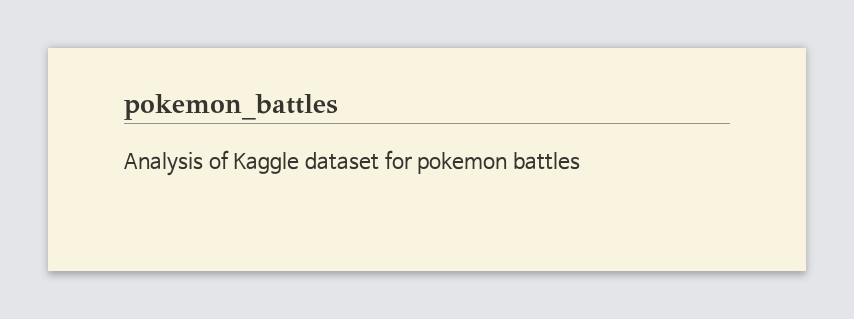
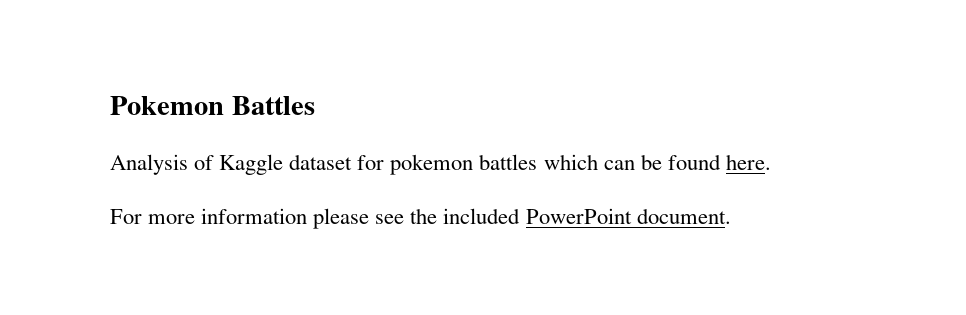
[124,94,338,120] pokemon_battles -> [110,96,315,115] Pokemon Battles
(580, 161) none -> [543,154,771,170] [110,208,731,229] which can be found here. // For more information please see the included PowerPoint document.

